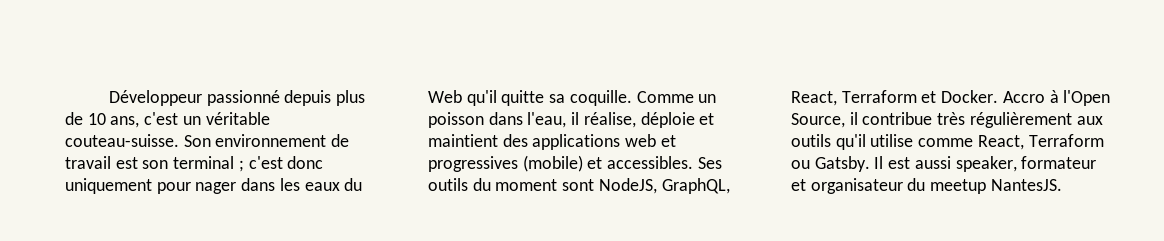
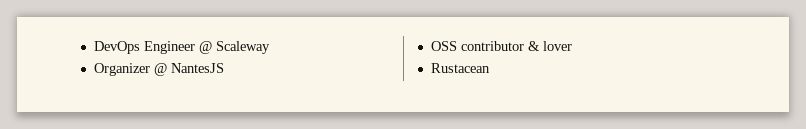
[108,90,366,106] [65,112,270,128] [65,134,350,147] [65,156,324,172] [65,178,363,194] [428,90,717,106] [428,112,715,128] [428,134,676,150] [428,155,722,172] [428,178,730,194] [791,90,1111,106] [791,112,1103,128] [791,134,1104,150] [791,156,1097,172] [791,178,1062,194] Développeur passionné depuis plus de 10 ans, c'est un véritable couteau-suisse. Son environnement de travail est son terminal ; c'est donc uniquement pour nager dans les eaux du Web qu'il quitte sa coquille. Comme un poisson dans l'eau, il réalise, déploie et maintient des applications web et progressives (mobile) et accessibles. Ses outils du moment sont NodeJS, GraphQL, React, Terraform et Docker. Accro à l'Open Source, il contribue très régulièrement aux outils qu'il utilise comme React, Terraform ou Gatsby. Il est aussi speaker, formateur et organisateur du meetup NantesJS. -> [93,41,270,54] [93,63,224,76] [430,41,572,51] [430,63,490,73] DevOps Engineer @ Scaleway // Organizer @ NantesJS // OSS contributor & lover // Rustacean

